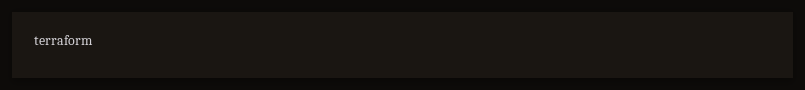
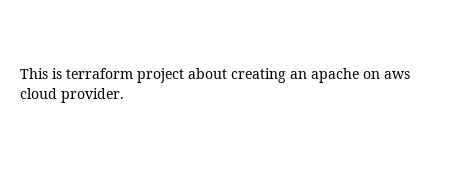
[34,35,93,45] terraform -> [20,68,410,83] [20,88,124,103] This is terraform project about creating an apache on aws cloud provider.

